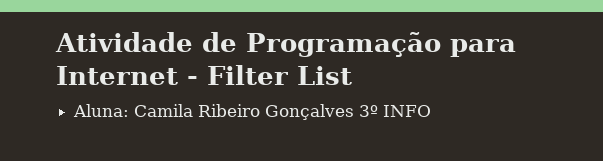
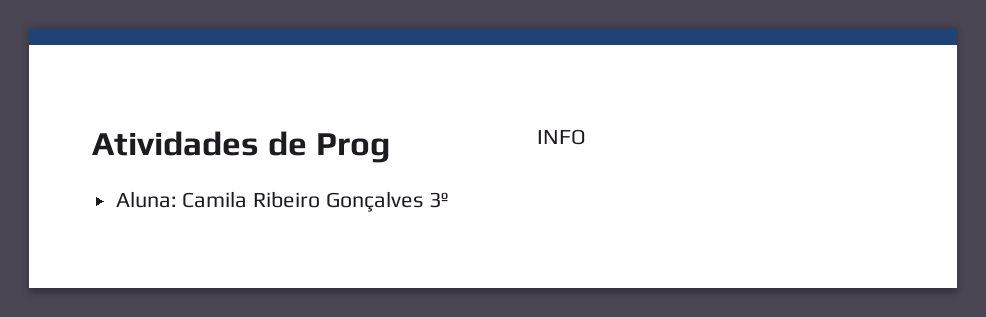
[55,32,516,57] [56,65,352,85] Atividade de Programação para Internet - Filter List -> [92,131,391,163] Atividades de Prog

